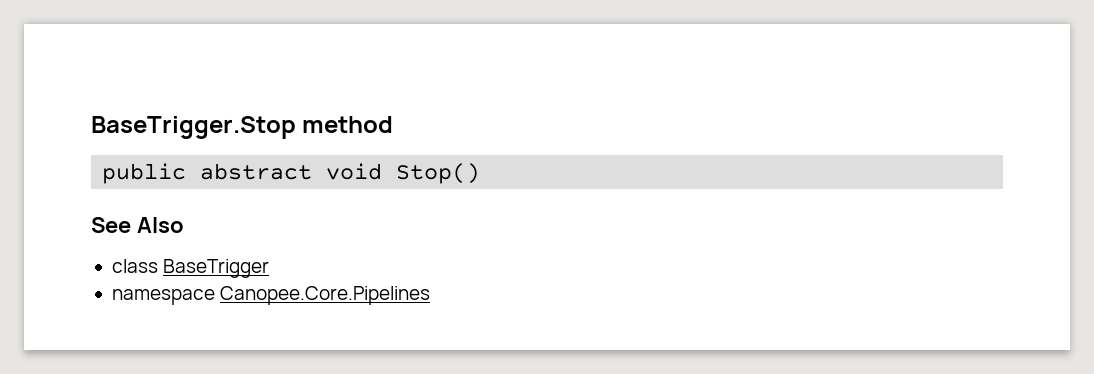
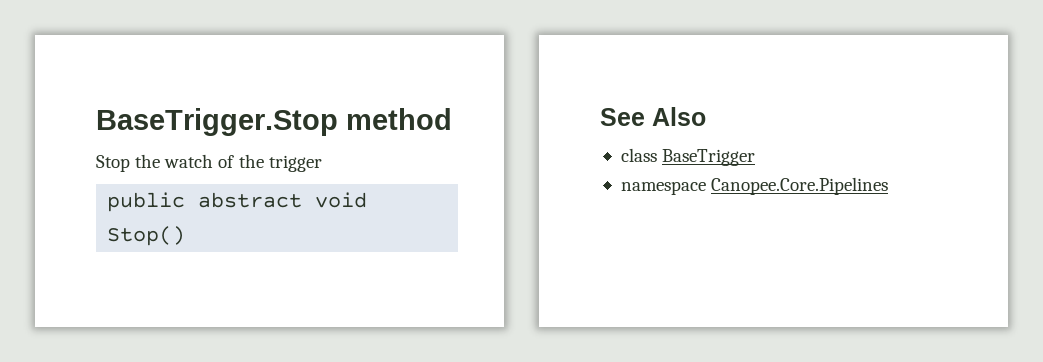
(394, 124) none -> [96,154,322,172] // Stop the watch of the trigger

